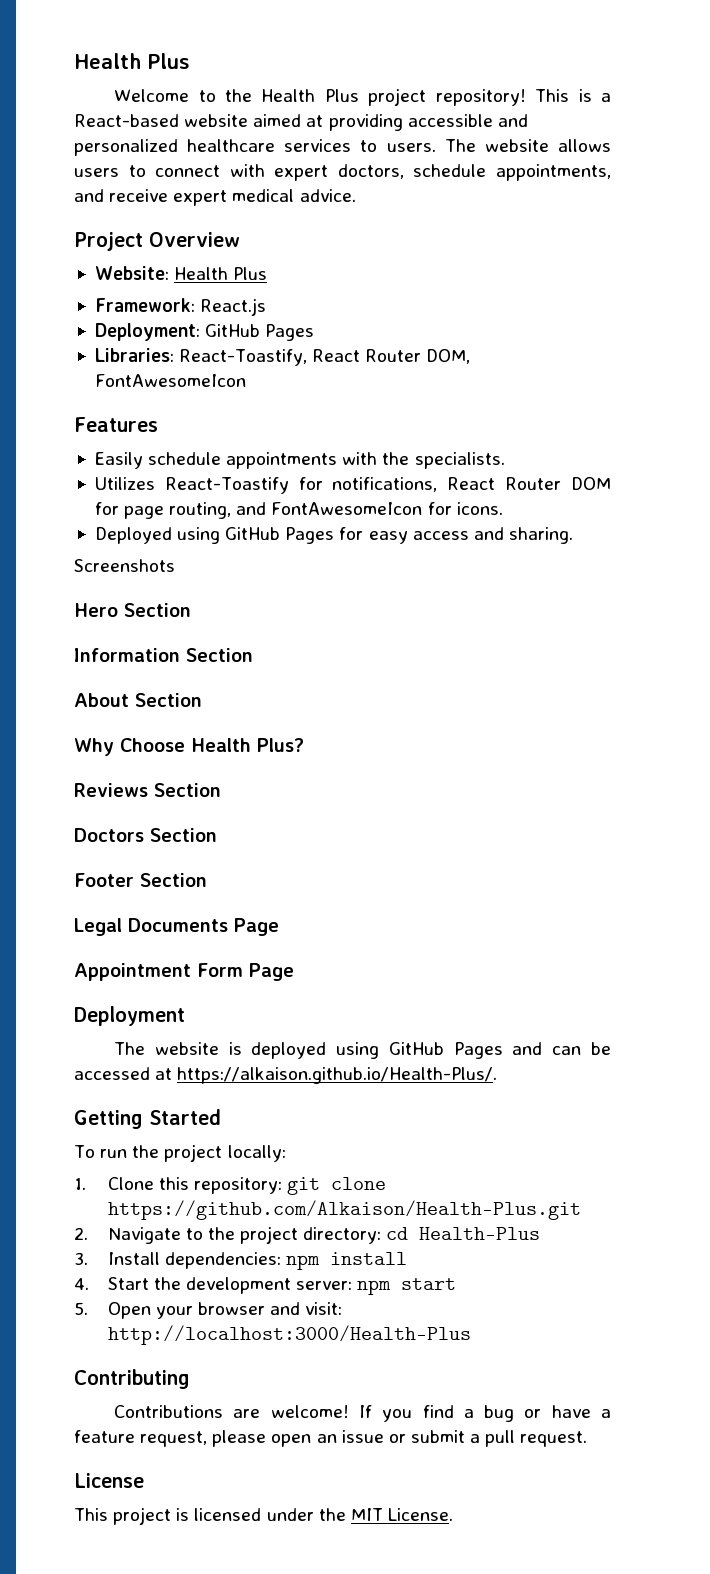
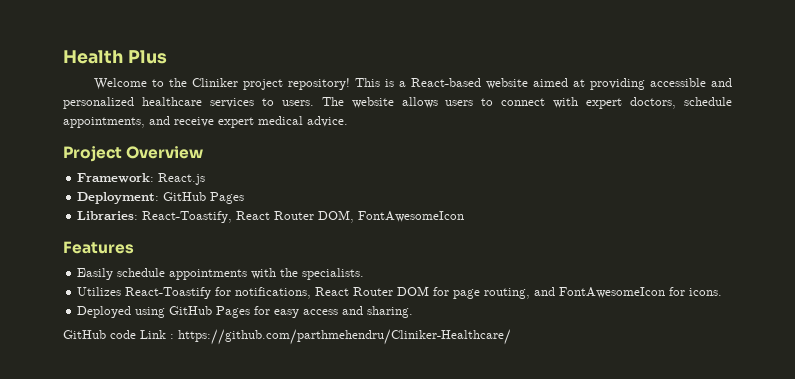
[261,89,359,102] Health Plus -> [192,78,239,87] Cliniker
[94,266,268,280] // Website: Health Plus -> (204, 152) none
[74,559,175,572] [74,603,191,617] [74,648,253,662] [74,693,202,707] [74,738,304,756] [74,783,221,797] [74,828,217,842] [74,873,207,887] [74,918,279,936] [74,963,294,981] [74,1006,185,1026] [114,1042,611,1059] [74,1067,498,1084] [74,1109,221,1129] [74,1144,286,1162] [74,1177,387,1195] [107,1200,581,1220] [74,1226,541,1244] [74,1252,407,1270] [74,1277,457,1295] [74,1302,343,1319] [107,1325,471,1345] [74,1369,190,1389] [114,1405,612,1422] [74,1430,588,1447] [74,1473,144,1488] [74,1507,453,1525] Screenshots // Hero Section // Information Section // About Section // Why Choose Health Plus? // Reviews Section // Doctors Section // Footer Section // Legal Documents Page // Appointment Form Page // Deployment // The website is deployed using GitHub Pages and can be accessed at https://alkaison.github.io/Health-Plus/. // Getting Started // To run the project locally: // 1. Clone this repository: git clone https://github.com/Alkaison/Health-Plus.git // 2. Navigate to the project directory: cd Health-Plus // 3. Install dependencies: npm install // 4. Start the development server: npm start // 5. Open your browser and visit: http://localhost:3000/Health-Plus // Contributing // Contributions are welcome! If you find a bug or have a feature request, please open an issue or submit a pull request. // License // This project is licensed under the MIT License. -> [63,329,511,345] GitHub code Link : https://github.com/parthmehendru/Cliniker-Healthcare/

